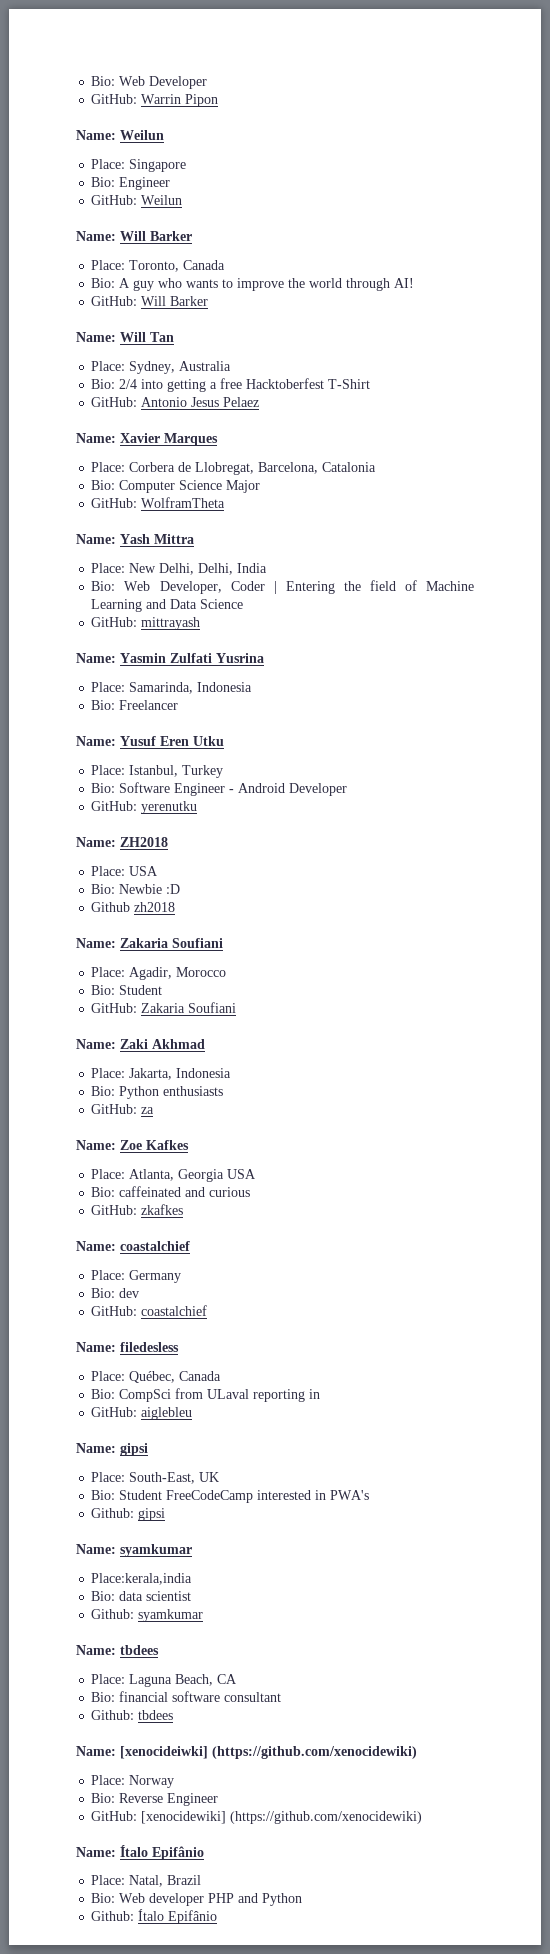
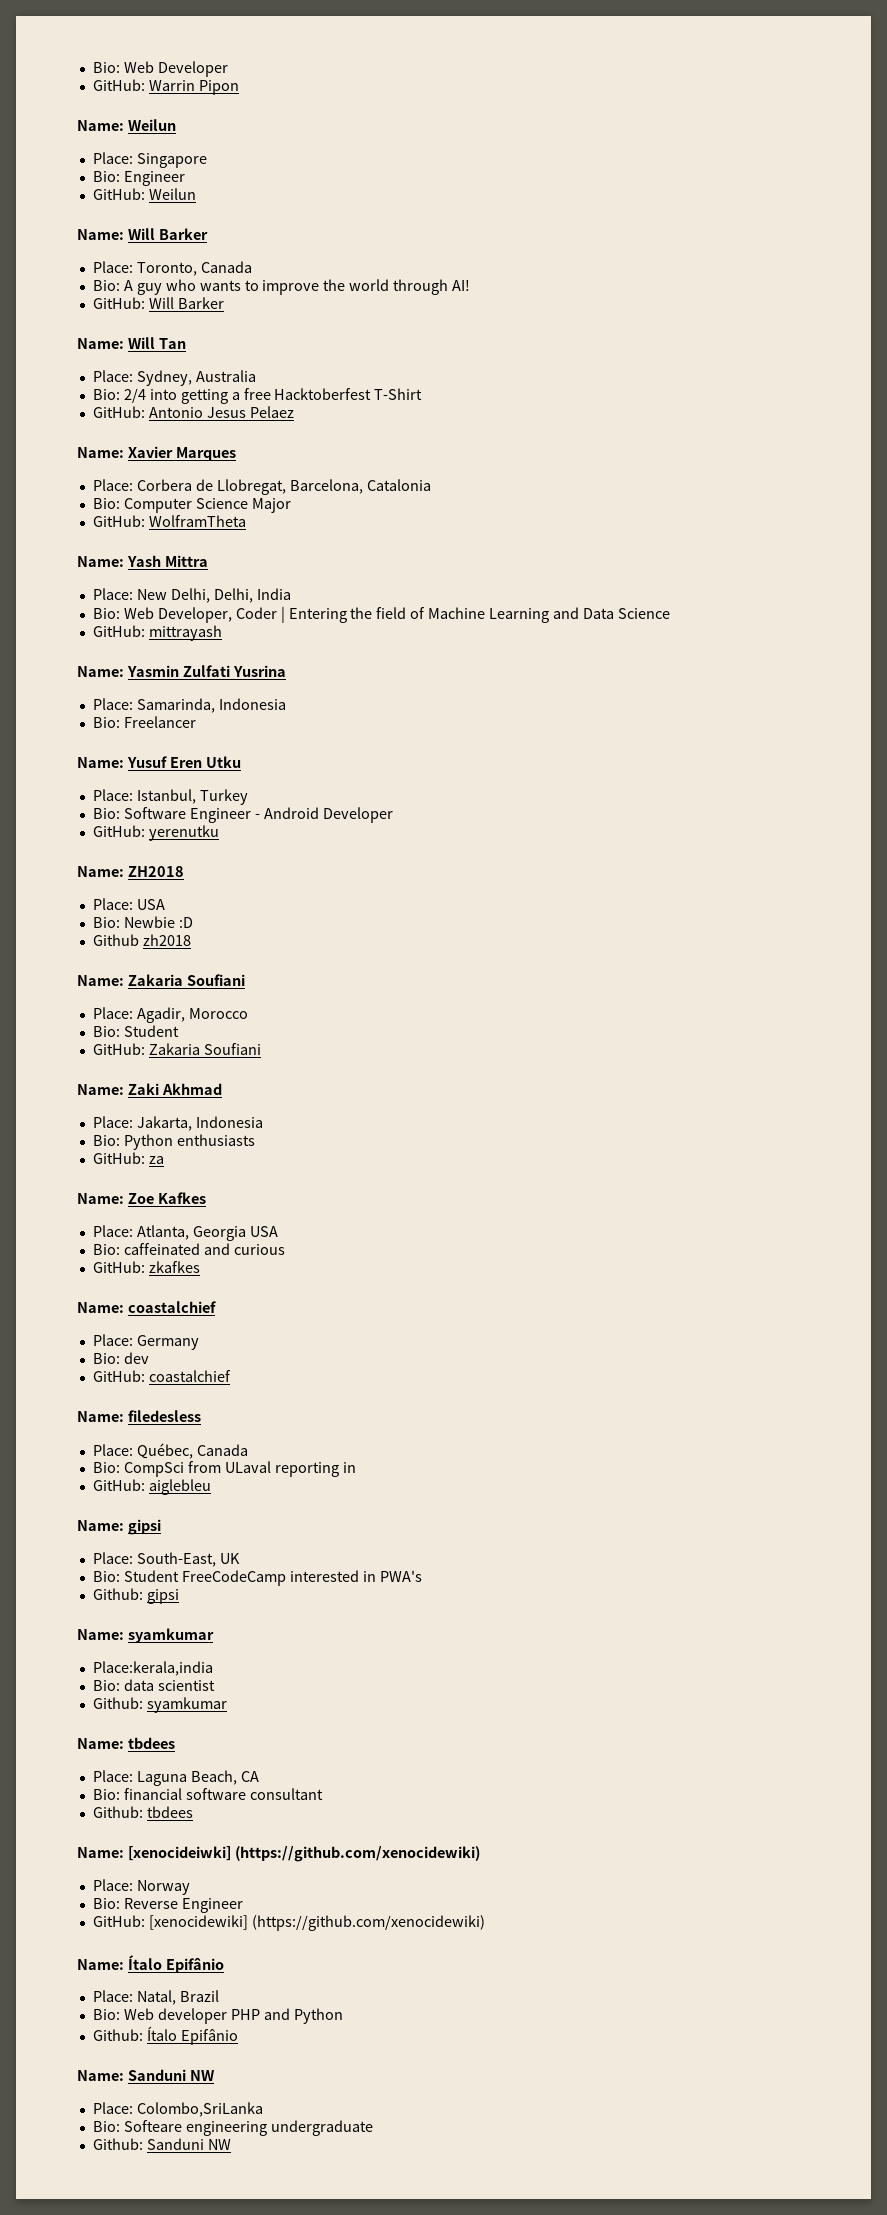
(218, 1917) none -> [77,2069,214,2081] [92,2102,263,2117] [92,2120,373,2136] [92,2138,231,2150] // Name: Sanduni NW // Place: Colombo,SriLanka // Bio: Softeare engineering undergraduate // Github: Sanduni NW

